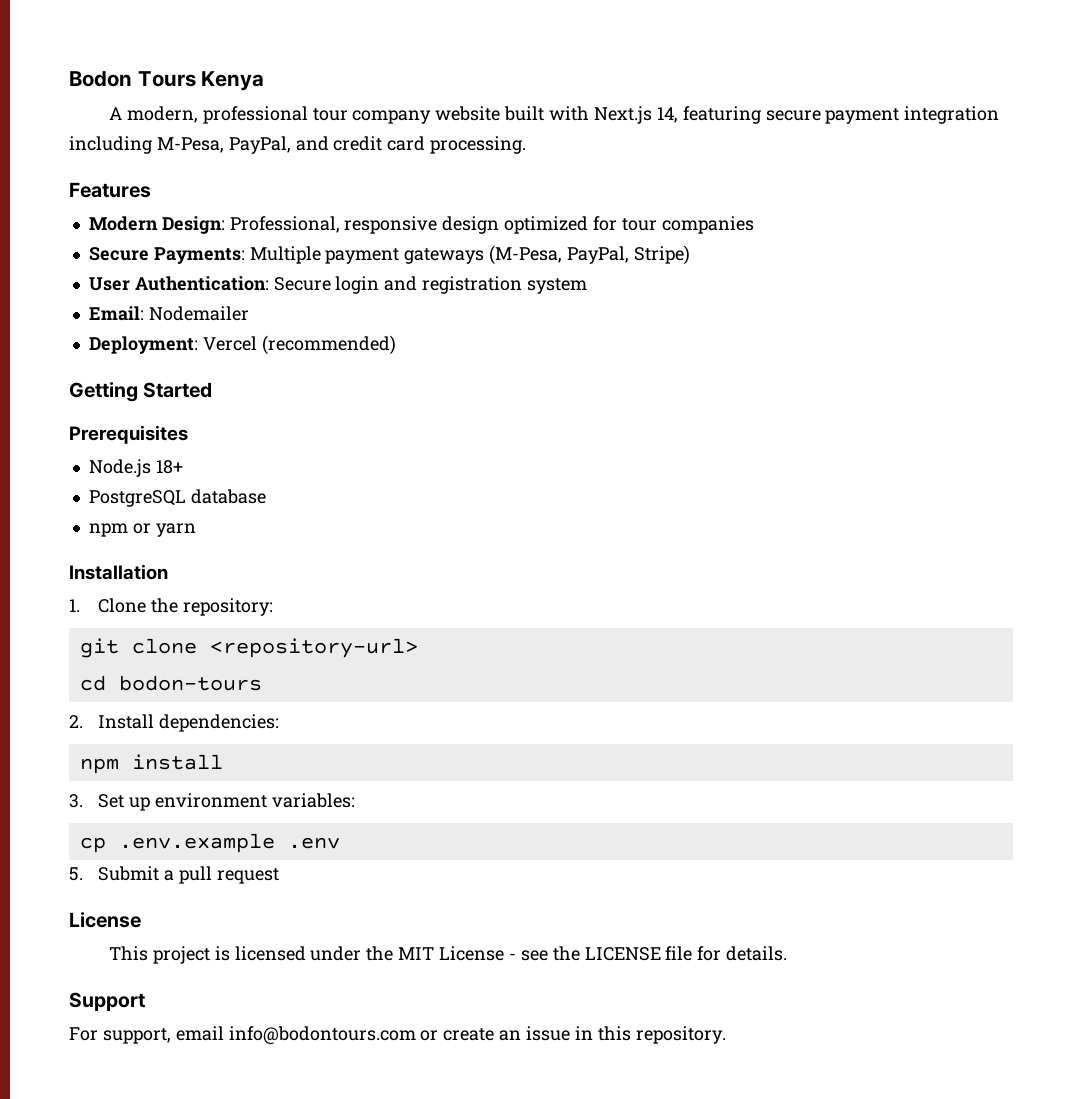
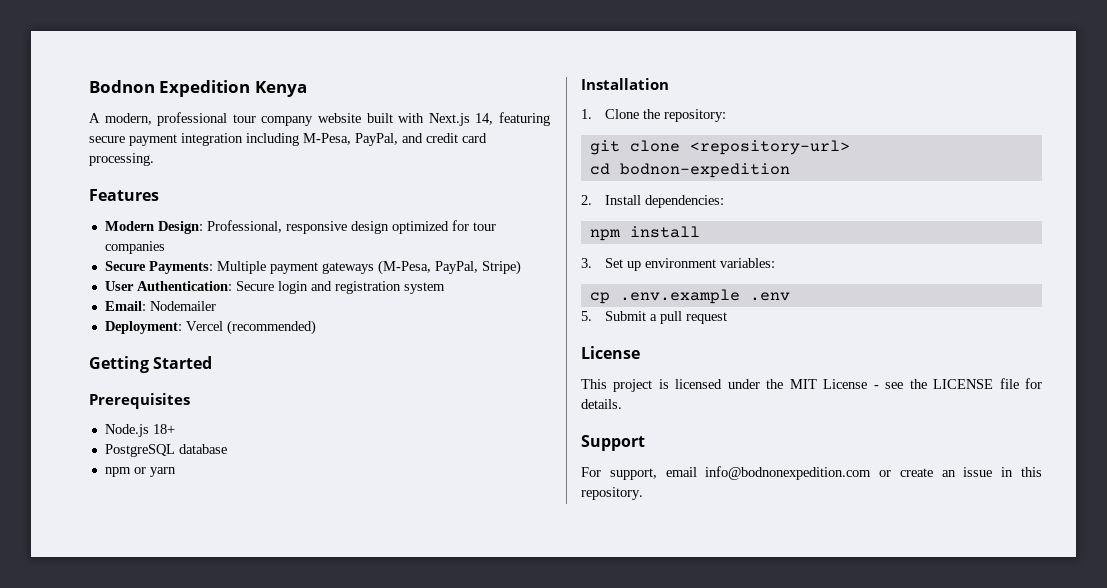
[69,71,196,87] Bodon Tours -> [89,80,251,97] Bodnon Expedition
[118,675,262,691] bodon-tours -> [619,163,790,178] bodnon-expedition
[228,1026,416,1044] info@bodontours.com -> [705,466,872,480] info@bodnonexpedition.com

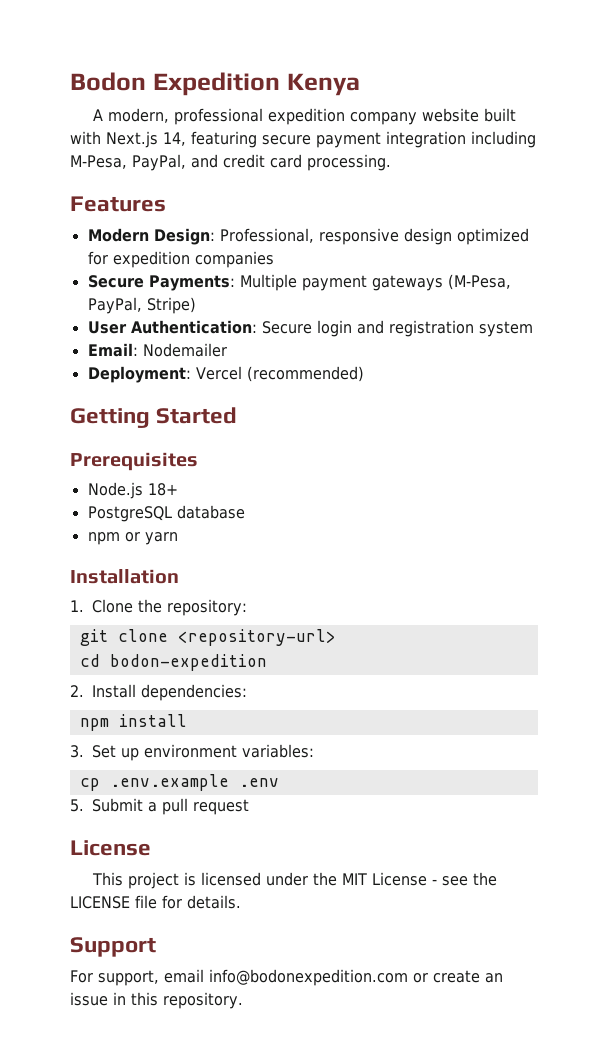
[89,80,155,93] Bodnon -> [70,72,146,91] Bodon
[232,114,256,123] tour -> [268,108,346,125] expedition
[472,222,496,231] tour -> [112,251,190,268] expedition
[619,163,790,178] bodnon-expedition -> [109,654,267,671] bodon-expedition
[705,466,872,480] info@bodnonexpedition.com -> [209,969,408,986] info@bodonexpedition.com

